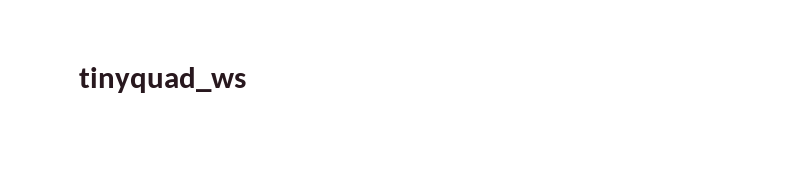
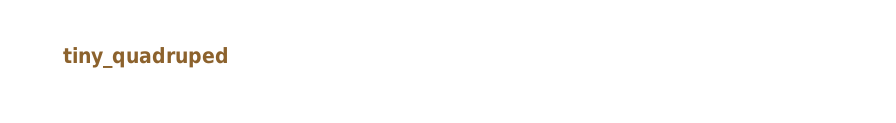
[79,67,246,93] tinyquad_ws -> [63,47,229,68] tiny_quadruped

